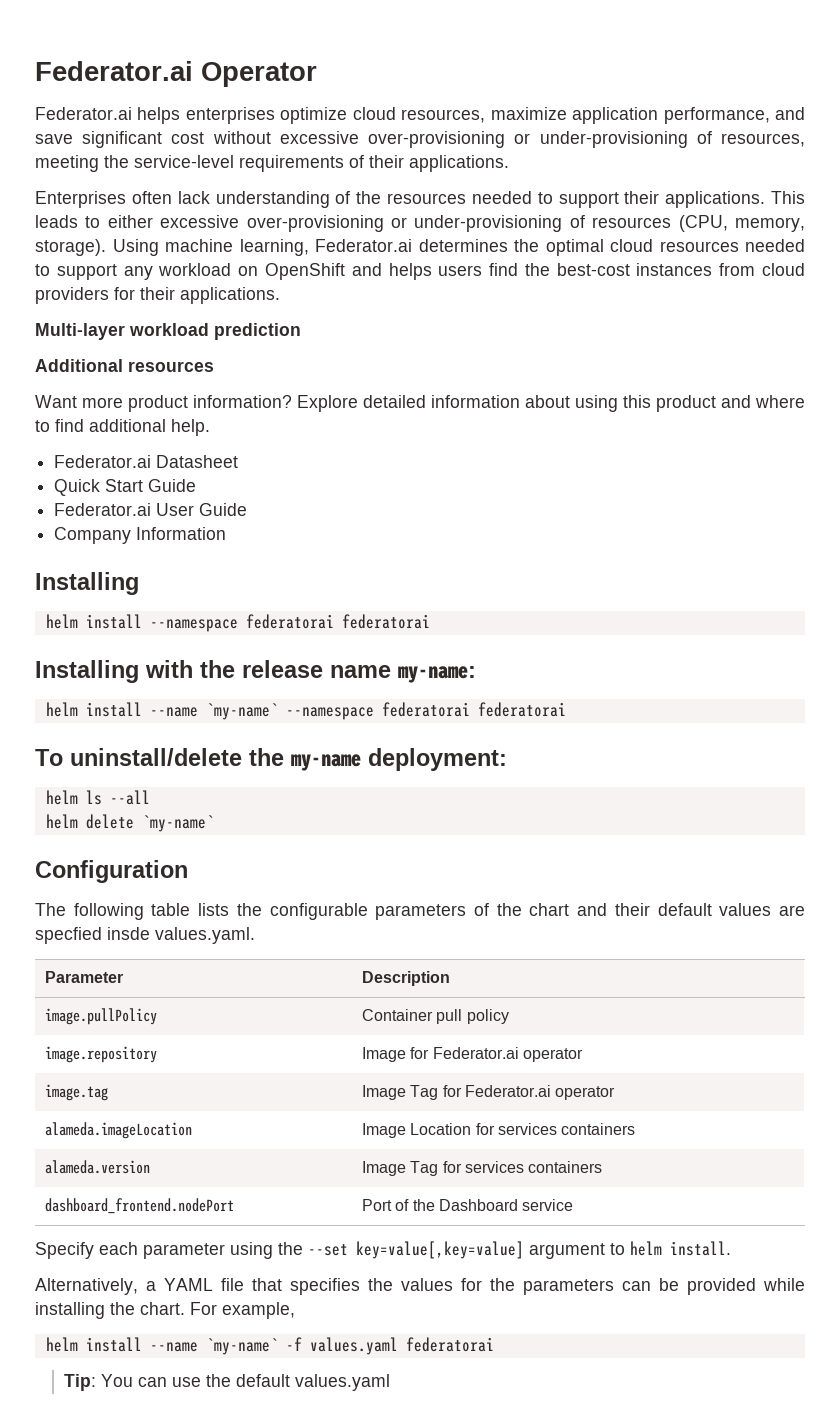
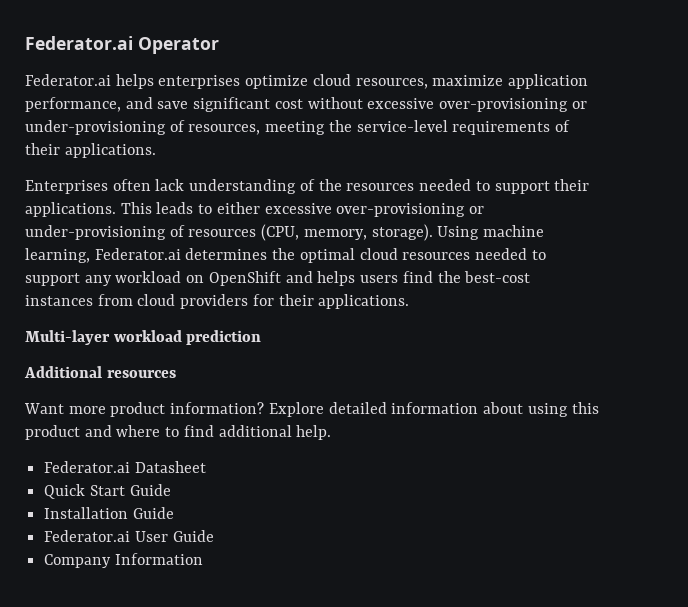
(197, 485) none -> [44,507,174,519] // Installation Guide
[35,572,139,595] [45,614,430,632] [35,660,476,683] [45,702,566,720] [35,748,507,771] [45,790,150,805] [45,814,214,832] [35,860,188,883] [35,903,805,920] [35,927,255,944] [45,971,124,983] [362,971,451,986] [45,1008,158,1025] [362,1009,509,1024] [45,1046,158,1063] [362,1047,584,1062] [45,1084,109,1101] [362,1085,616,1100] [45,1122,193,1139] [362,1123,636,1138] [45,1160,151,1174] [362,1161,603,1176] [45,1198,235,1214] [362,1199,574,1211] [35,1241,731,1259] [35,1278,805,1295] [35,1302,295,1319] [45,1337,494,1355] [63,1374,390,1391] // Installing // helm install --namespace federatorai federatorai // Installing with the release name my-name: // helm install --name `my-name` --namespace federatorai federatorai // To uninstall/delete the my-name deployment: // helm ls --all // helm delete `my-name` // Configuration // The following table lists the configurable parameters of the chart and their default values are specfied insde values.yaml. // Parameter | Description // image.pullPolicy | Container pull policy // image.repository | Image for Federator.ai operator // image.tag | Image Tag for Federator.ai operator // alameda.imageLocation | Image Location for services containers // alameda.version | Image Tag for services containers // dashboard_frontend.nodePort | Port of the Dashboard service // Specify each parameter using the --set key=value[,key=value] argument to helm install. // Alternatively, a YAML file that specifies the values for the parameters can be provided while installing the chart. For example, // helm install --name `my-name` -f values.yaml federatorai // Tip: You can use the default values.yaml -> (203, 559) none

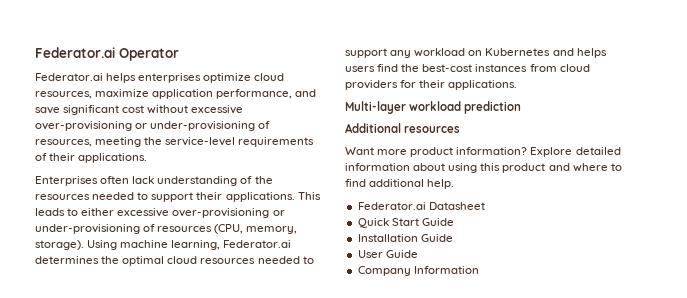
[208,271,281,286] OpenShift -> [485,48,551,56] Kubernetes
[44,530,131,542] Federator.ai -> (453, 238) none

